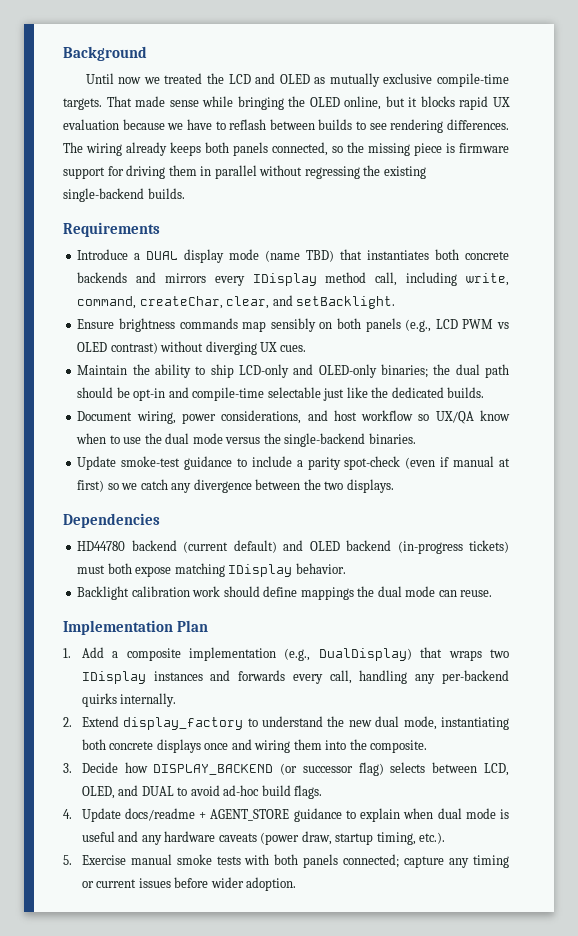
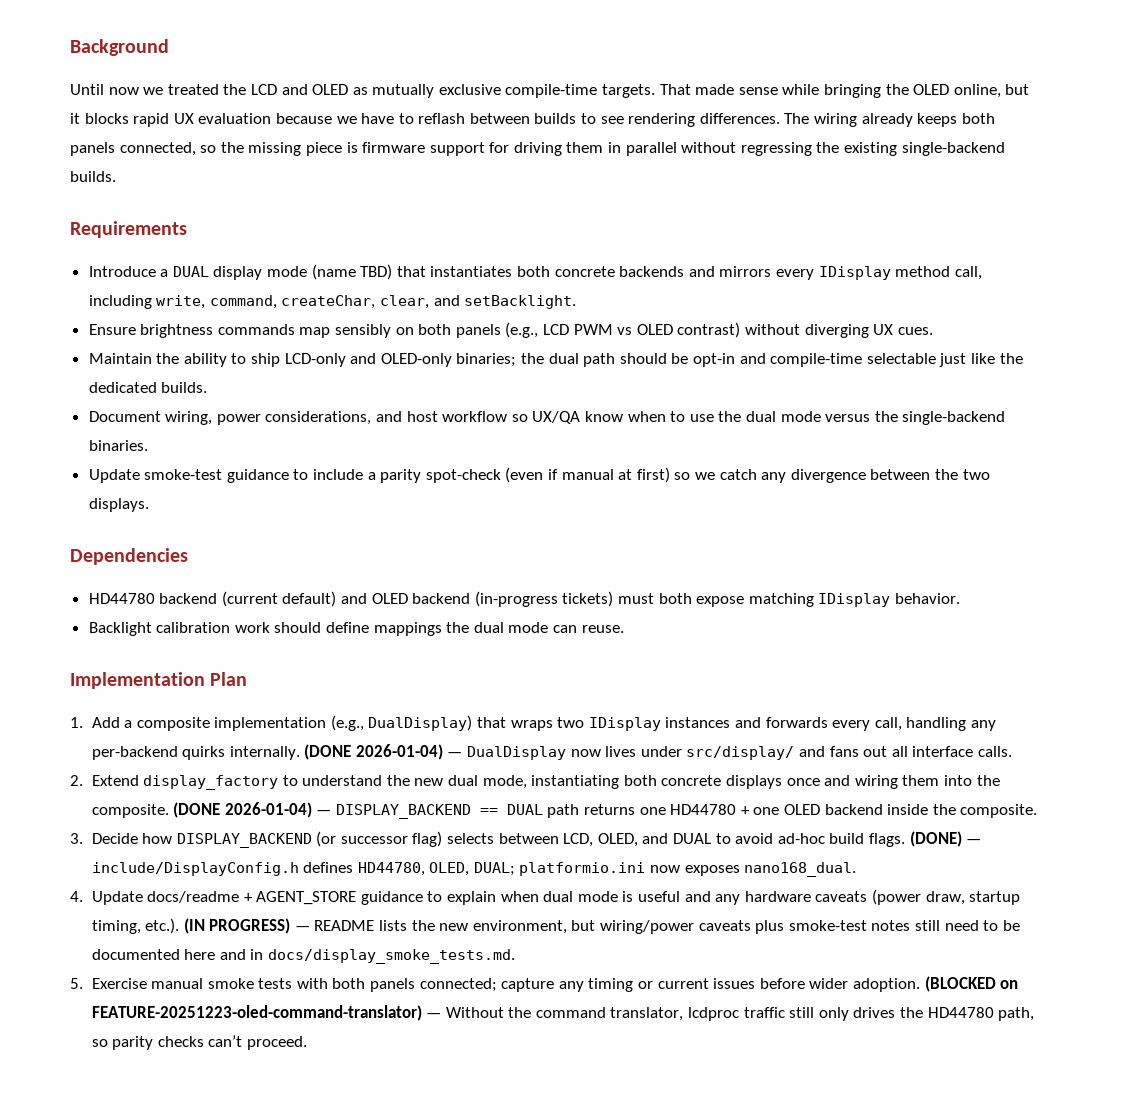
(177, 700) none -> [304,744,1012,760] (DONE 2026-01-04) — DualDisplay now lives under src/display/ and fans out all interface calls.
(428, 746) none -> [173,802,1038,819] (DONE 2026-01-04) — DISPLAY_BACKEND == DUAL path returns one HD44780 + one OLED backend inside the composite.
(323, 792) none -> [909,831,982,847] [91,862,857,877] (DONE) — include/DisplayConfig.h defines HD44780, OLED, DUAL; platformio.ini now exposes nano168_dual.
(446, 838) none -> [183,918,1020,934] [91,949,515,964] (IN PROGRESS) — README lists the new environment, but wiring/power caveats plus smoke-test notes still need to be documented here and in docs/display_smoke_tests.md.
(297, 884) none -> [924,976,1019,992] [91,1005,1035,1021] [91,1035,307,1050] (BLOCKED on FEATURE-20251223-oled-command-translator) — Without the command translator, lcdproc traffic still only drives the HD44780 path, so parity checks can’t proceed.

